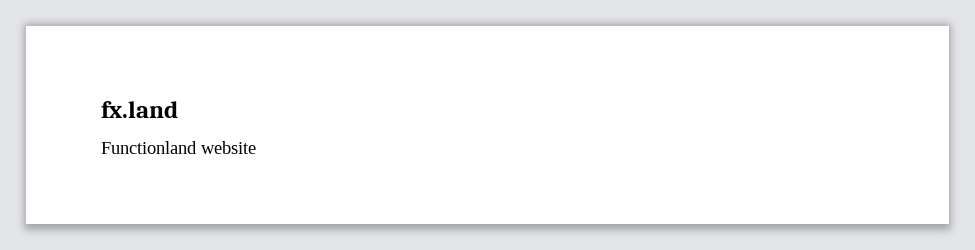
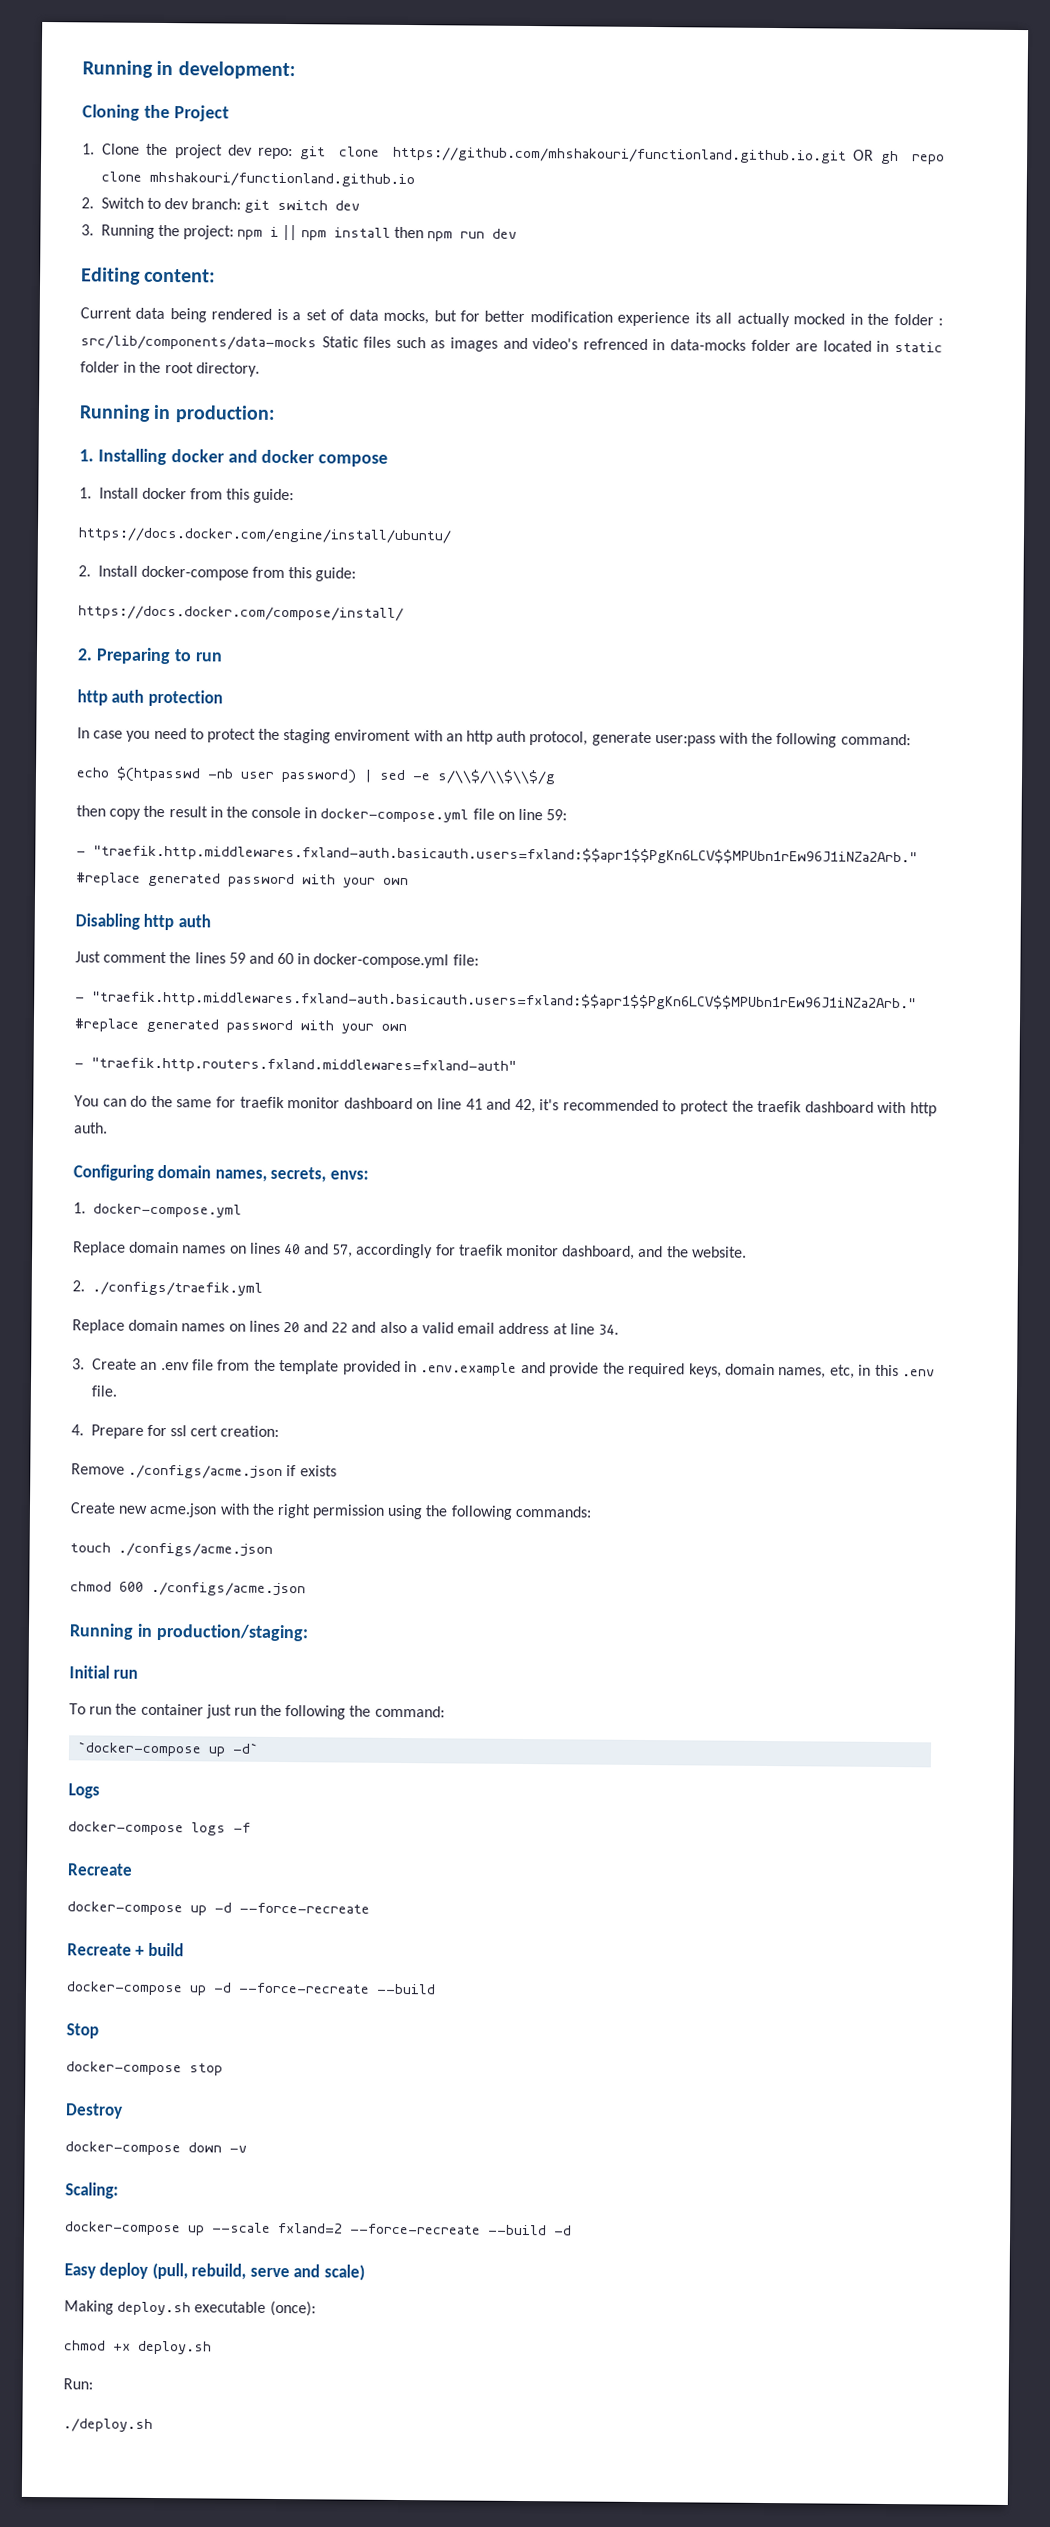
[101,101,178,118] [101,141,256,154] fx.land // Functionland website -> [82,60,296,80] [82,104,229,122] [82,143,945,165] [100,171,415,188] [81,197,361,213] [81,224,518,242] [81,267,217,285] [80,307,944,328] [80,335,944,353] [80,361,260,377] [79,404,276,423] [79,448,389,467] [79,487,295,504] [78,527,452,544] [78,565,357,582] [78,605,404,621] [77,647,223,665] [77,689,223,707] [77,727,911,748] [76,766,556,785] [76,805,568,823] [76,844,918,866] [76,872,409,888] [75,913,211,931] [75,951,479,969] [75,990,917,1012] [74,1018,407,1034] [74,1057,517,1074] [74,1095,937,1117] [74,1122,108,1134] [73,1164,369,1183] [73,1202,242,1218] [73,1241,747,1260] [72,1280,263,1296] [72,1319,619,1335] [72,1358,936,1379] [90,1385,117,1397] [71,1424,280,1439] [71,1463,337,1480] [70,1502,592,1520] [70,1542,273,1557] [70,1581,306,1597] [69,1623,309,1642] [69,1665,139,1679] [69,1703,445,1720] [77,1741,260,1757] [68,1783,100,1799] [68,1821,251,1836] [67,1863,133,1876] [67,1901,370,1916] [67,1942,184,1957] [66,1981,436,1996] [66,2023,99,2039] [66,2061,223,2076] [65,2103,123,2119] [65,2141,247,2156] [65,2182,119,2199] [65,2221,572,2236] [64,2262,365,2281] [64,2300,316,2317] [64,2340,212,2355] [63,2378,93,2390] [63,2418,153,2432] Running in development: // Cloning the Project // 1. Clone the project dev repo: git clone https://github.com/mhshakouri/functionland.github.io.git OR gh repo clone mhshakouri/functionland.github.io // 2. Switch to dev branch: git switch dev // 3. Running the project: npm i || npm install then npm run dev // Editing content: // Current data being rendered is a set of data mocks, but for better modification experience its all actually mocked in the folder : src/lib/components/data-mocks Static files such as images and video's refrenced in data-mocks folder are located in static folder in the root directory. // Running in production: // 1. Installing docker and docker compose // 1. Install docker from this guide: // https://docs.docker.com/engine/install/ubuntu/ // 2. Install docker-compose from this guide: // https://docs.docker.com/compose/install/ // 2. Preparing to run // http auth protection // In case you need to protect the staging enviroment with an http auth protocol, generate user:pass with the following command: // echo $(htpasswd -nb user password) | sed -e s/\\$/\\$\\$/g // then copy the result in the console in docker-compose.yml file on line 59: // - "traefik.http.middlewares.fxland-auth.basicauth.users=fxland:$$apr1$$PgKn6LCV$$MPUbn1rEw96J1iNZa2Arb." #replace generated password with your own // Disabling http auth // Just comment the lines 59 and 60 in docker-compose.yml file: // - "traefik.http.middlewares.fxland-auth.basicauth.users=fxland:$$apr1$$PgKn6LCV$$MPUbn1rEw96J1iNZa2Arb." #replace generated password with your own // - "traefik.http.routers.fxland.middlewares=fxland-auth" // You can do the same for traefik monitor dashboard on line 41 and 42, it's recommended to protect the traefik dashboard with http auth. // Configuring domain names, secrets, envs: // 1. docker-compose.yml // Replace domain names on lines 40 and 57, accordingly for traefik monitor dashboard, and the website. // 2. ./configs/traefik.yml // Replace domain names on lines 20 and 22 and also a valid email address at line 34. // 3. Create an .env file from the template provided in .env.example and provide the required keys, domain names, etc, in this .env file. // 4. Prepare for ssl cert creation: // Remove ./configs/acme.json if exists // Create new acme.json with the right permission using the following commands: // touch ./configs/acme.json // chmod 600 ./configs/acme.json // Running in production/staging: // Initial run // To run the container just run the following the command: // `docker-compose up -d` // Logs // docker-compose logs -f // Recreate // docker-compose up -d --force-recreate // Recreate + build // docker-compose up -d --force-recreate --build // Stop // docker-compose stop // Destroy // docker-compose down -v // Scaling: // docker-compose up --scale fxland=2 --force-recreate --build -d // Easy deploy (pull, rebuild, serve and scale) // Making deploy.sh executable (once): // chmod +x deploy.sh // Run: // ./deploy.sh

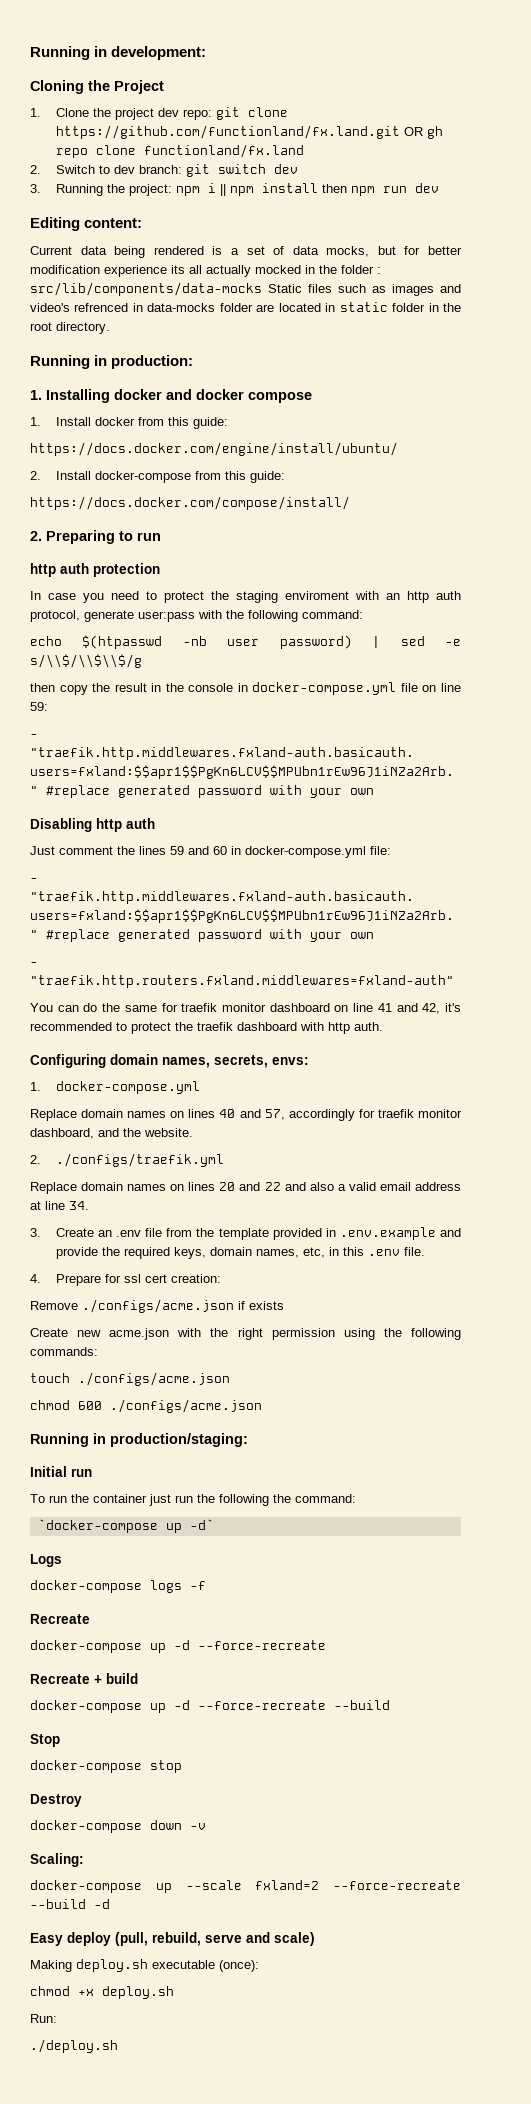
[393,146,848,164] https://github.com/mhshakouri/functionland.github.io.git -> [55,125,400,139] https://github.com/functionland/fx.land.git
[148,171,415,188] mhshakouri/functionland.github.io -> [143,144,304,158] functionland/fx.land

